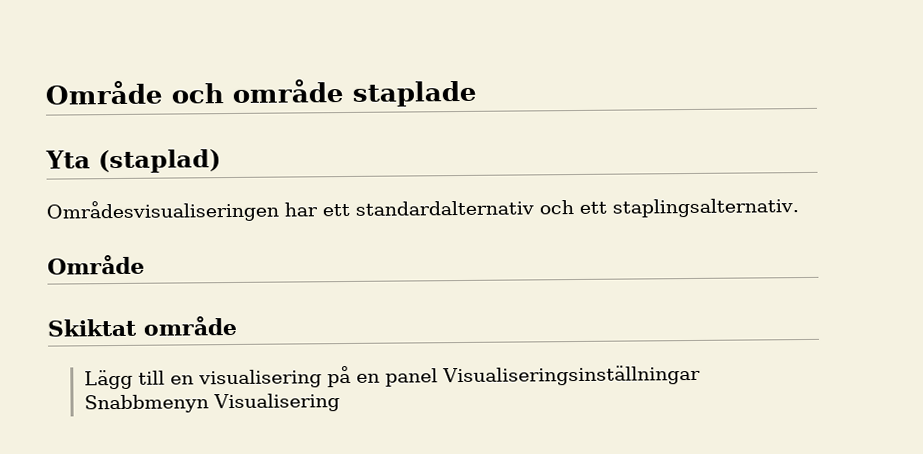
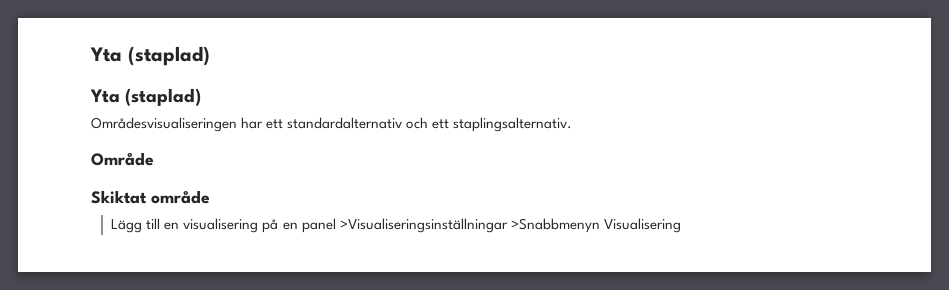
[45,79,477,107] Område och område staplade -> [90,46,210,66] Yta (staplad)
[441,364,701,387] [83,394,209,414] Visualiseringsinställningar Snabbmenyn -> [339,218,600,233] >Visualiseringsinställningar >Snabbmenyn

